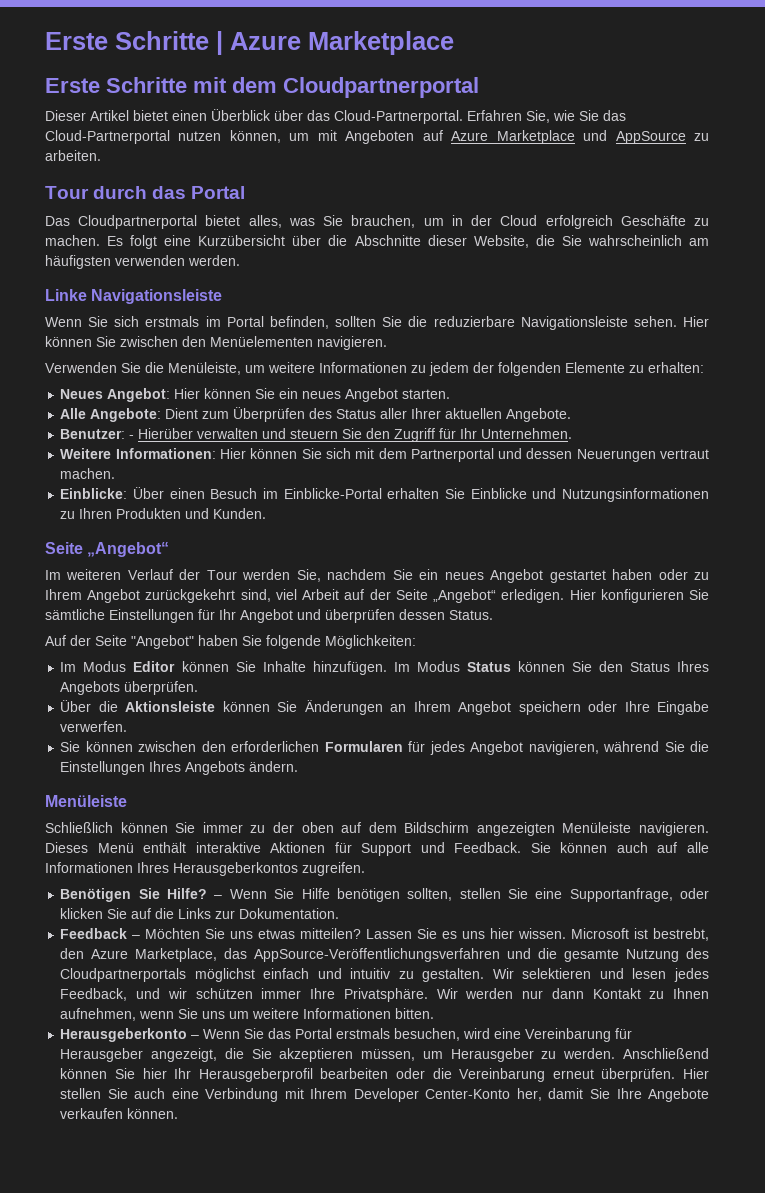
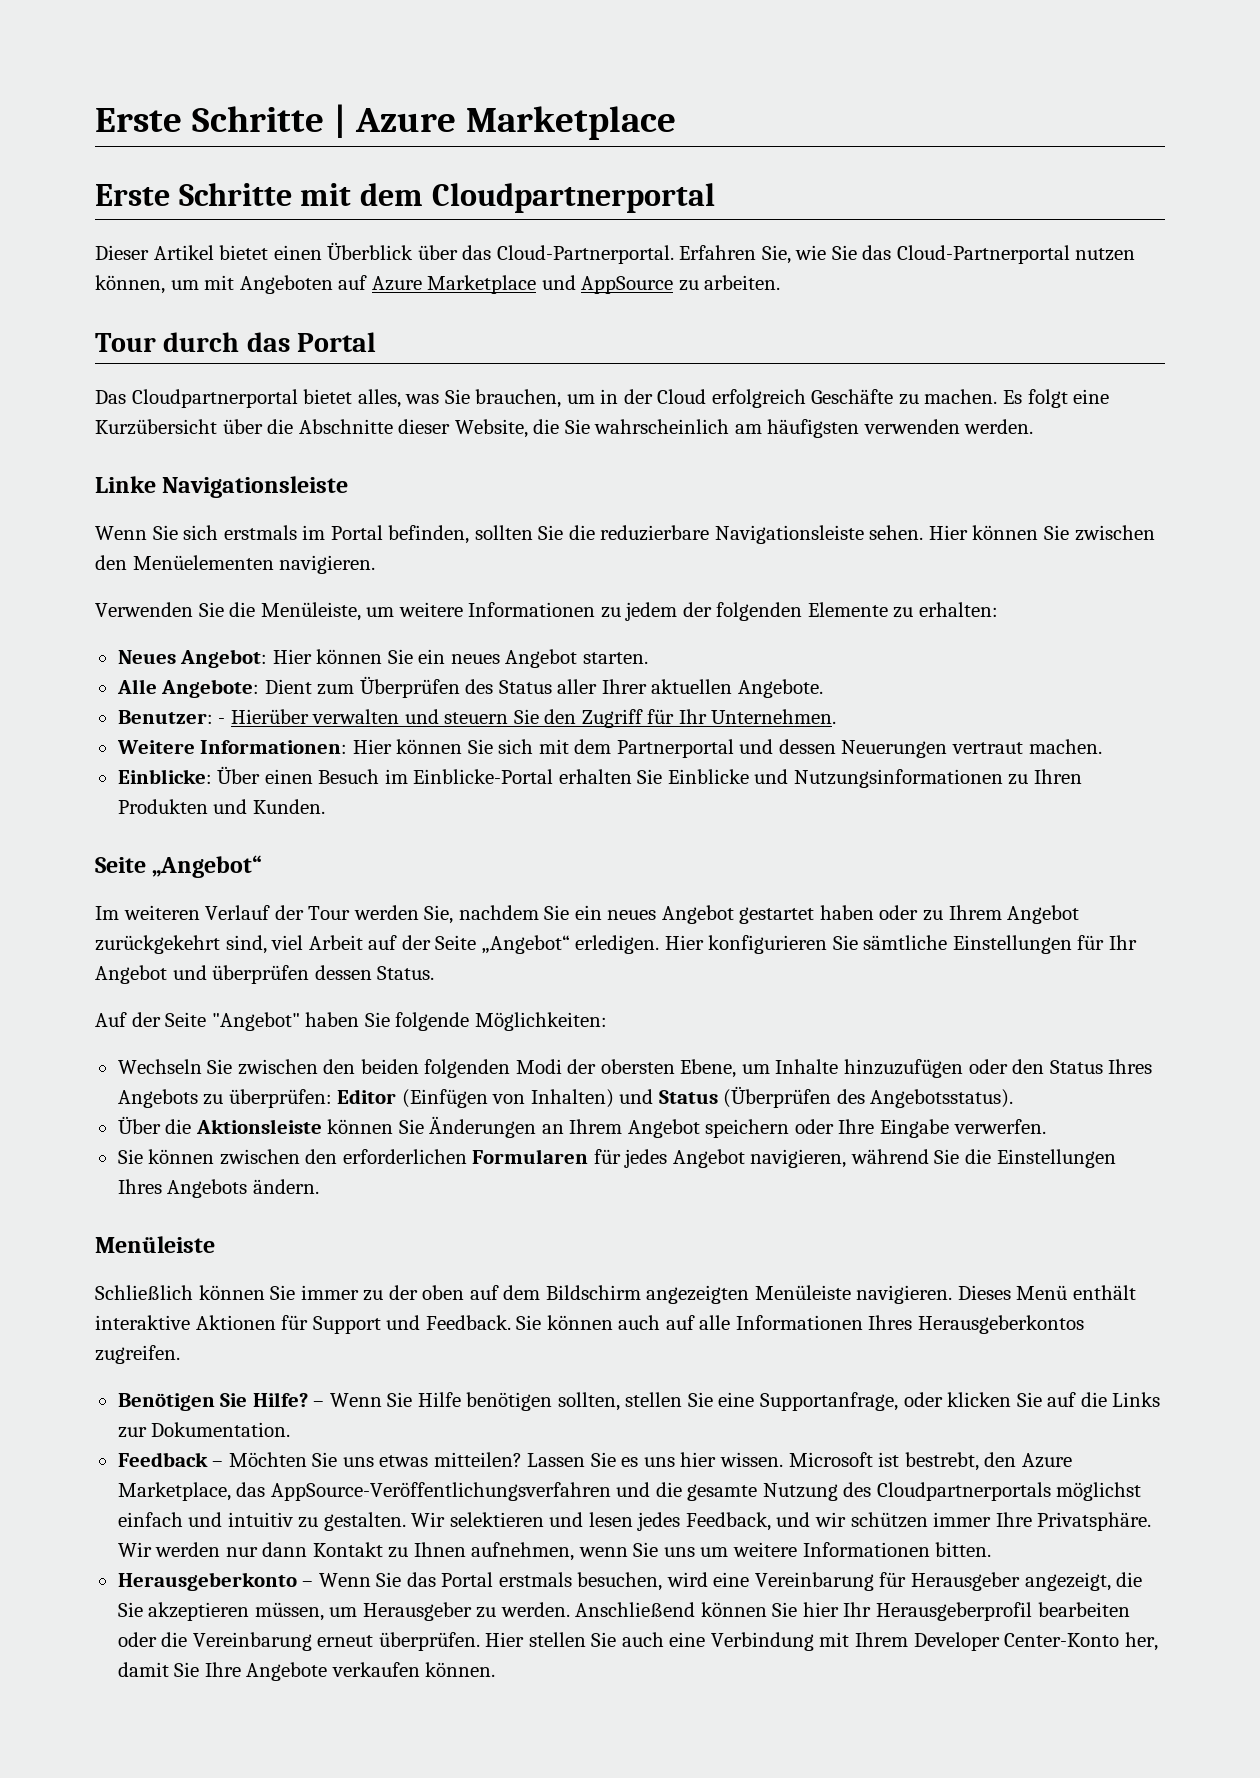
[60,661,710,675] [60,681,199,695] Im Modus Editor können Sie Inhalte hinzufügen. Im Modus Status können Sie den Status Ihres Angebots überprüfen. -> [117,1059,1153,1078] [117,1086,1014,1108] Wechseln Sie zwischen den beiden folgenden Modi der obersten Ebene, um Inhalte hinzuzufügen oder den Status Ihres Angebots zu überprüfen: Editor (Einfügen von Inhalten) und Status (Überprüfen des Angebotsstatus).

